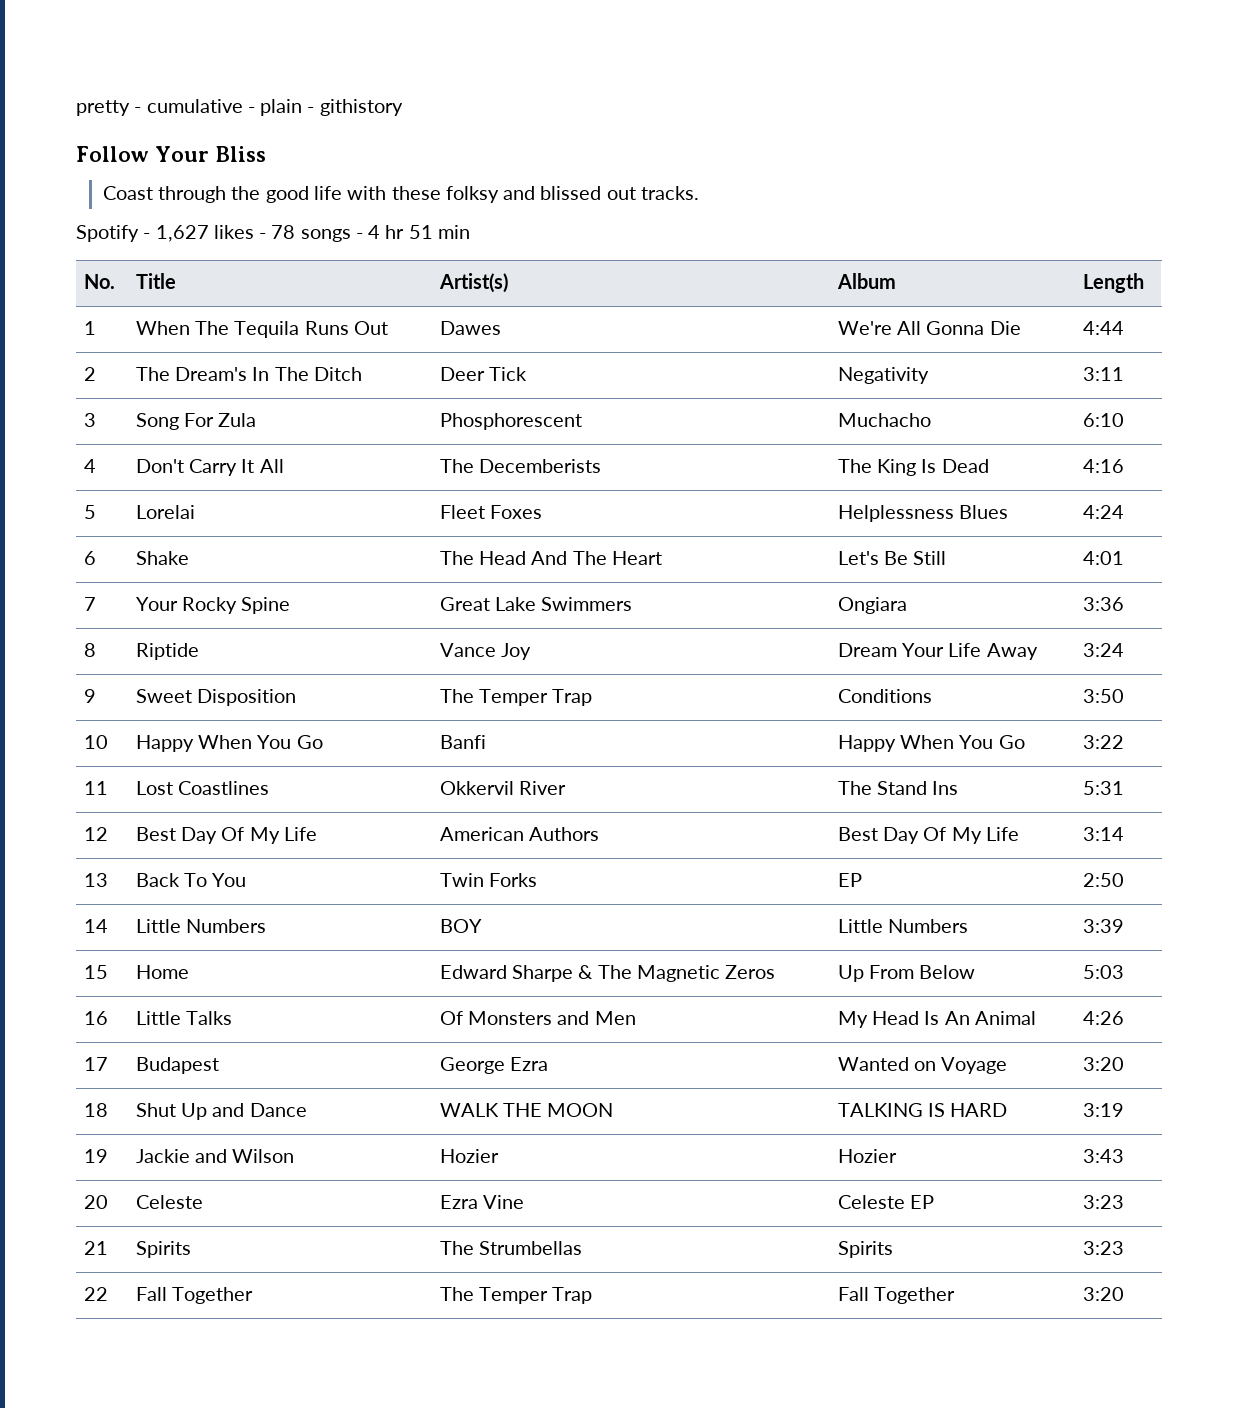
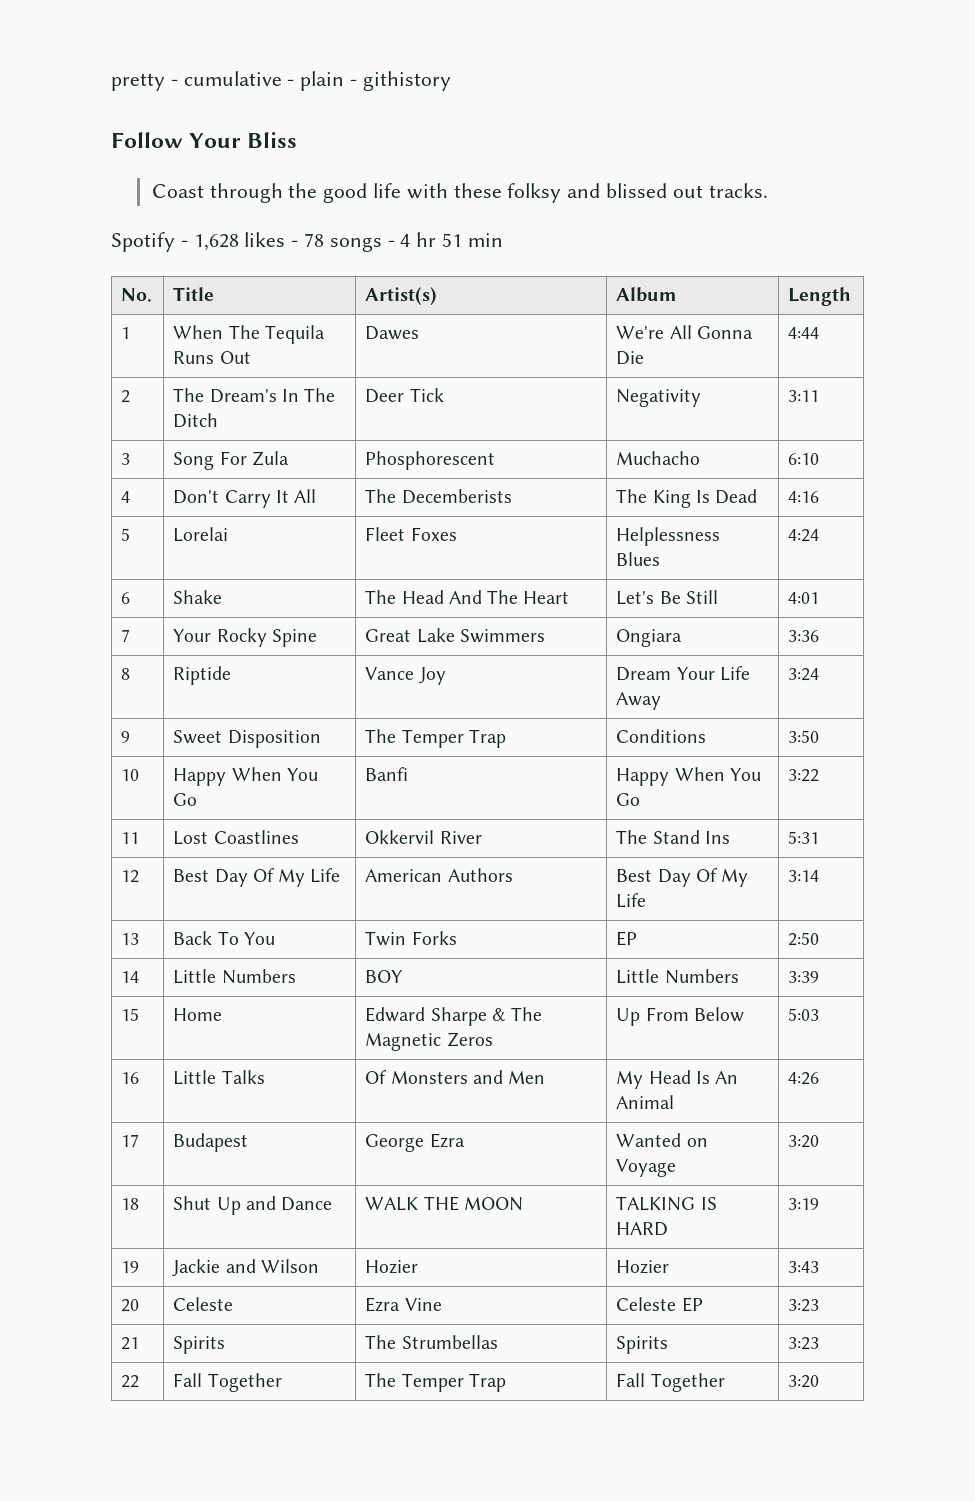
[155,225,209,242] 1,627 -> [193,234,239,251] 1,628

